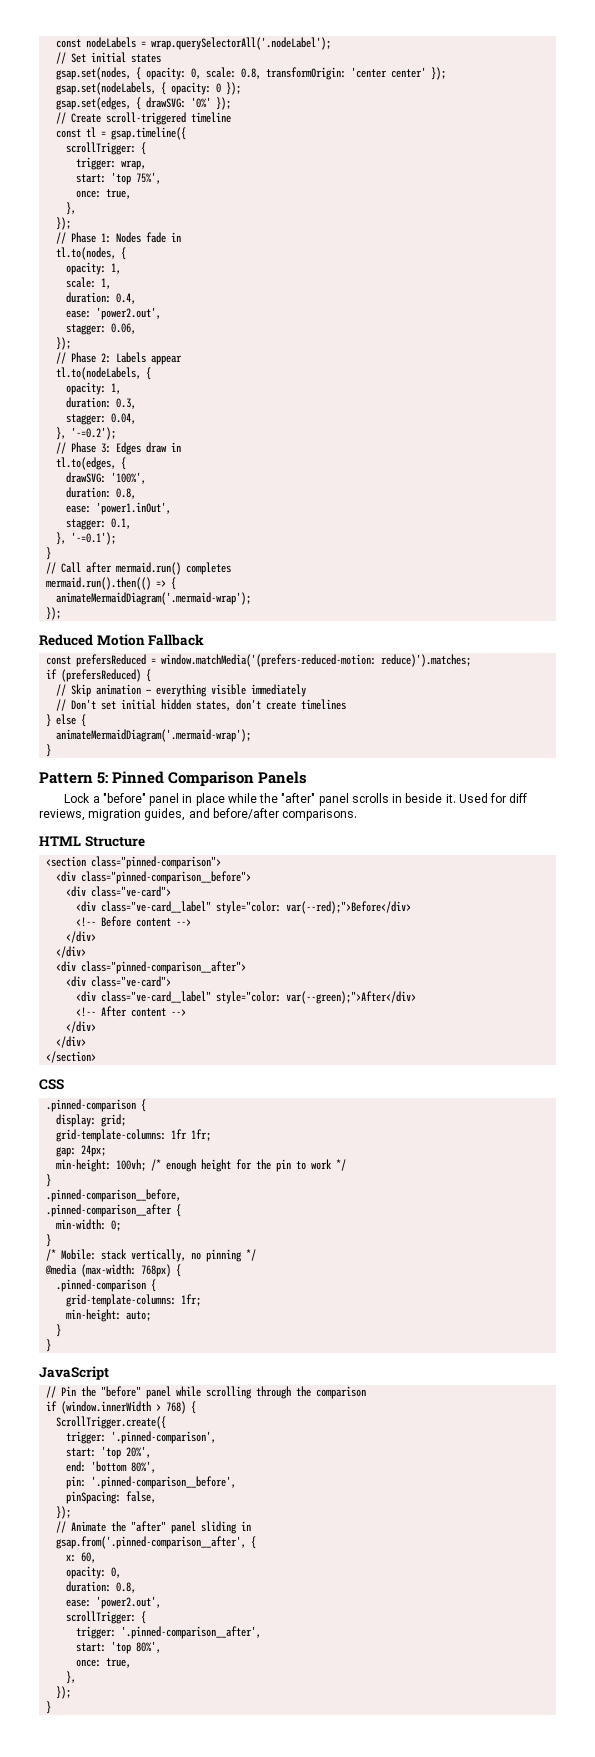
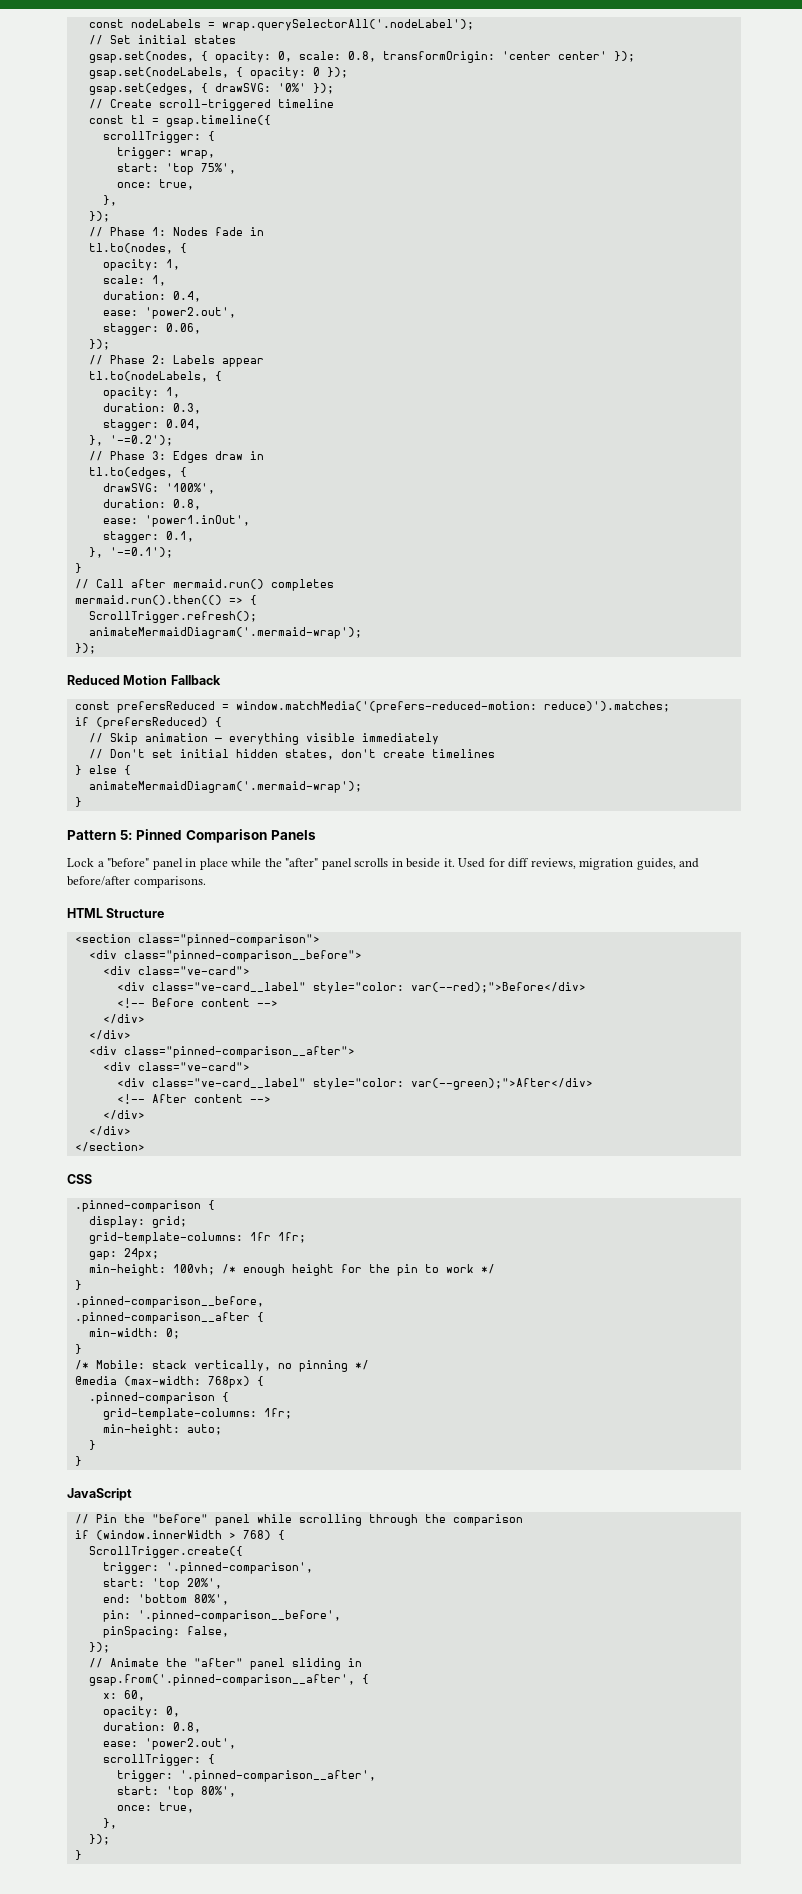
(177, 583) none -> [88,611,257,623] // ScrollTrigger.refresh();

